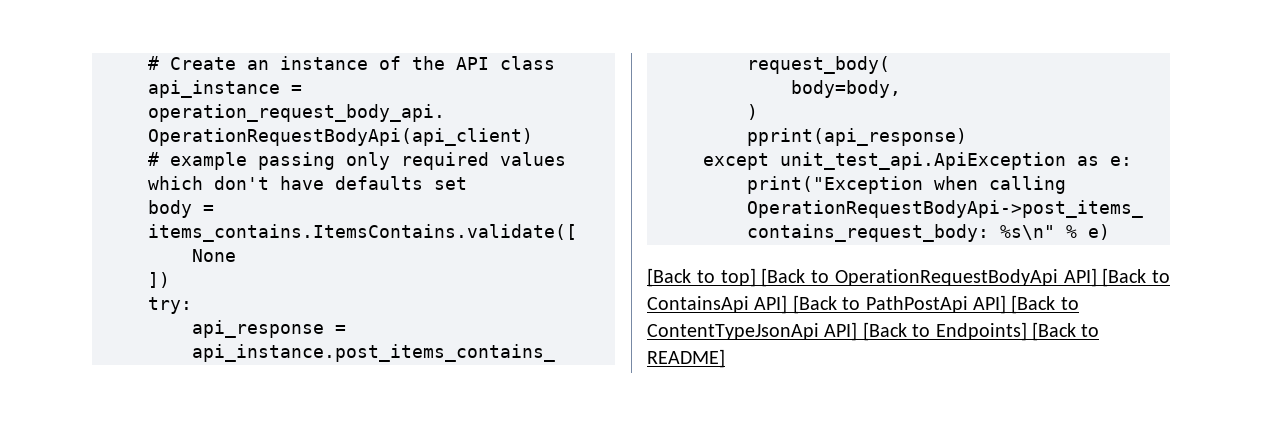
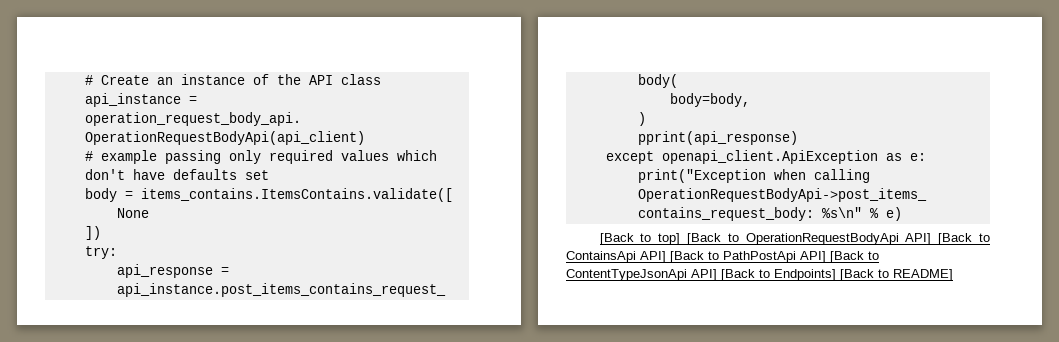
[780,152,1066,170] unit_test_api.ApiException -> [661,150,878,164] openapi_client.ApiException

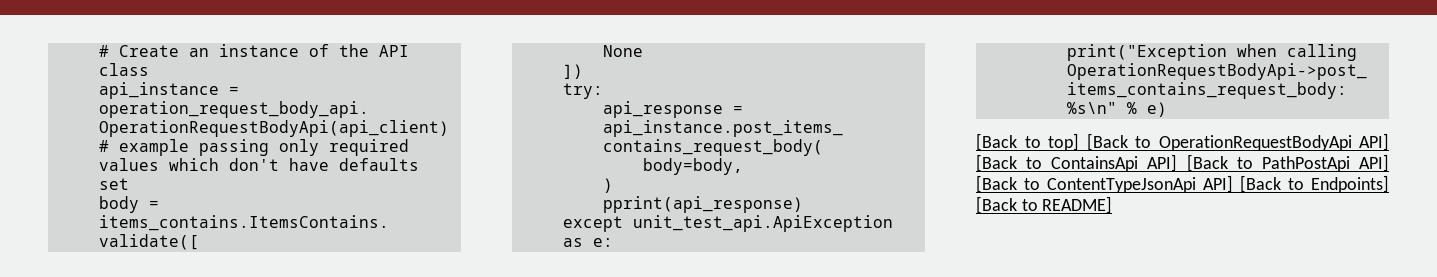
[661,150,878,164] openapi_client.ApiException -> [632,215,893,232] unit_test_api.ApiException

